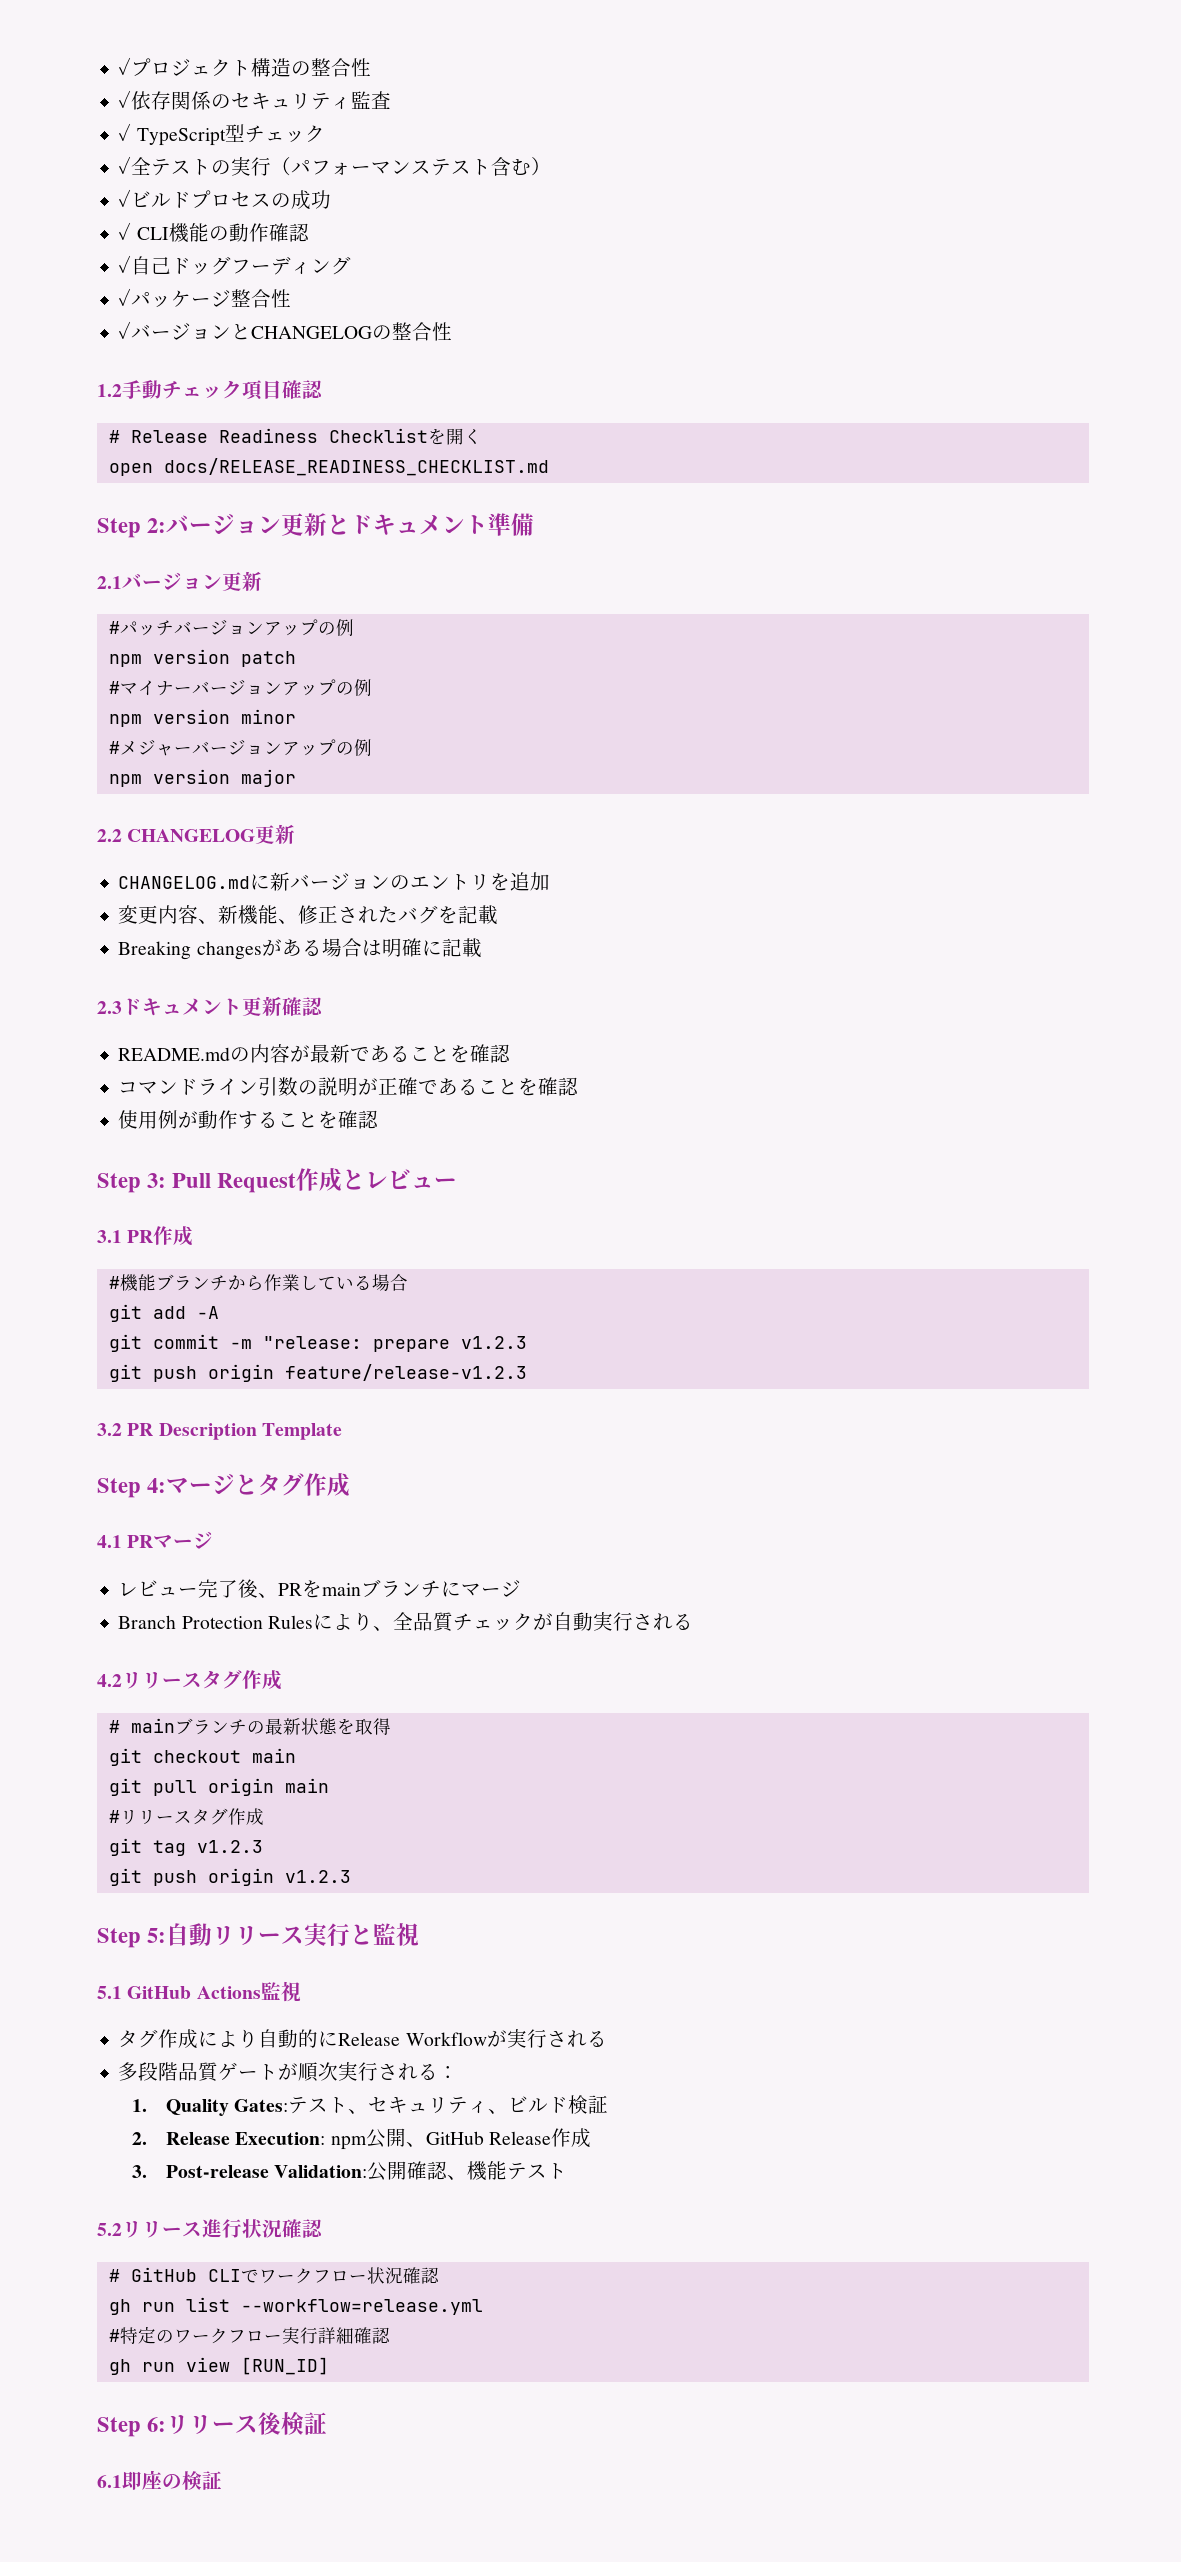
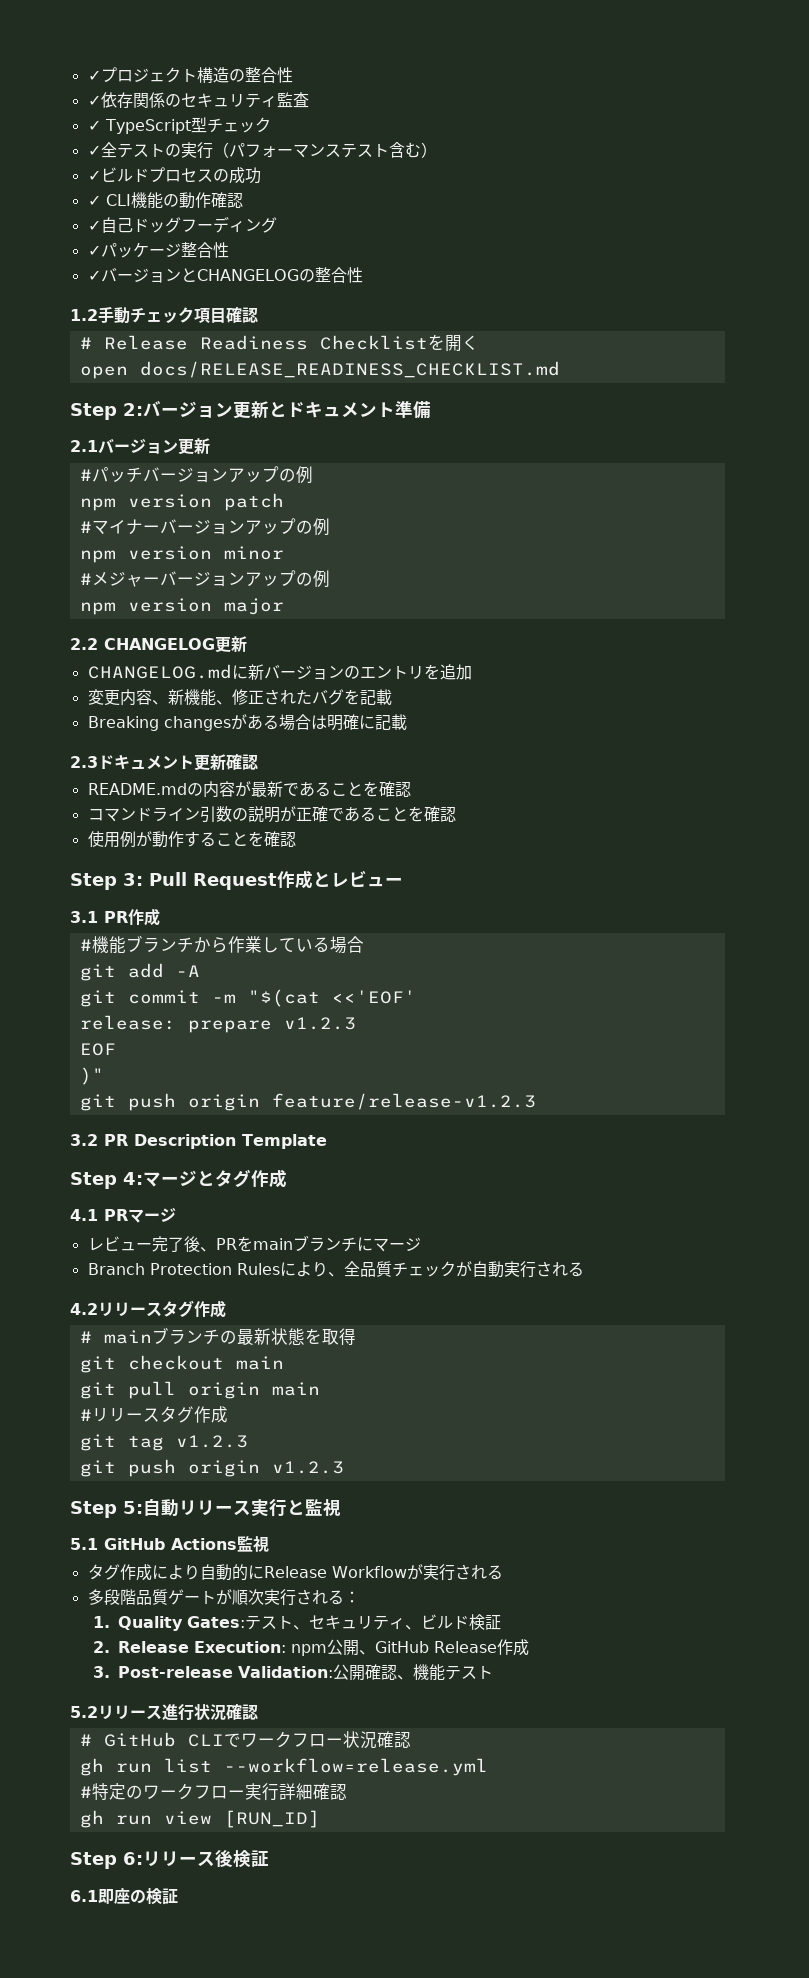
[262,1336,362,1349] "release: -> [247,989,416,1007] [79,1015,176,1030] "$(cat <<'EOF' // release:
(527, 1342) none -> [79,1043,116,1056] [79,1067,104,1085] // EOF // )"

